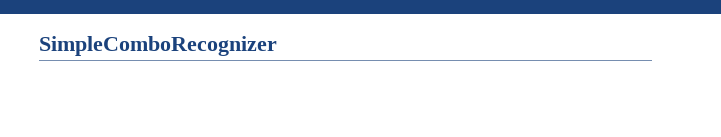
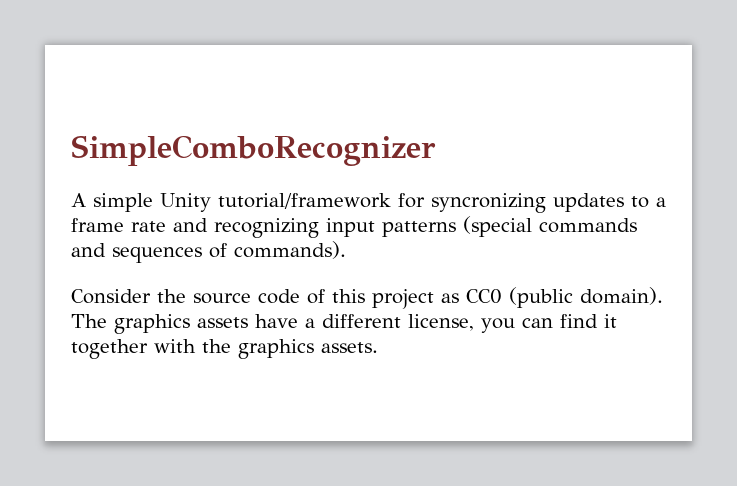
(277, 46) none -> [71,193,666,213] [71,216,637,238] [71,241,346,263] [71,287,663,309] [71,314,617,334] [71,339,378,359] // A simple Unity tutorial/framework for syncronizing updates to a frame rate and recognizing input patterns (special commands and sequences of commands). // Consider the source code of this project as CC0 (public domain). The graphics assets have a different license, you can find it together with the graphics assets.

